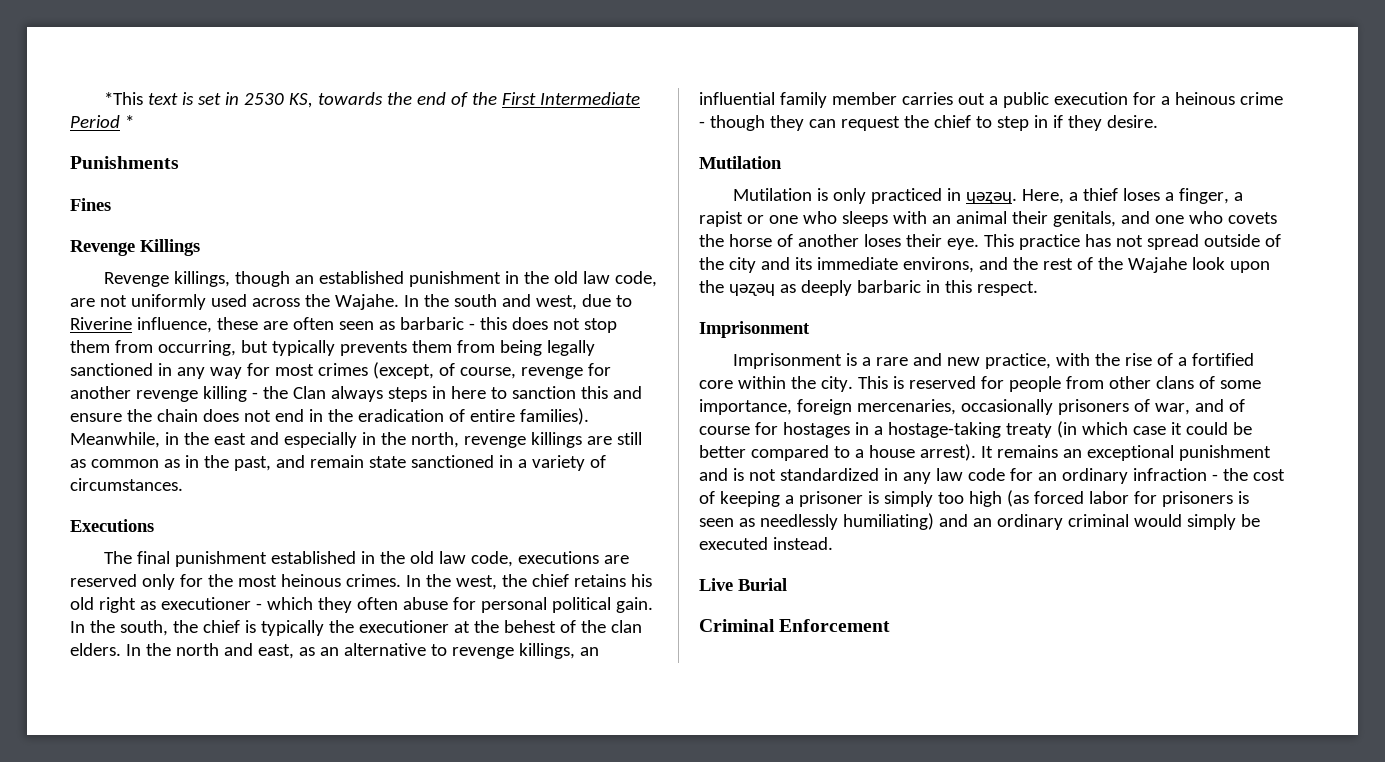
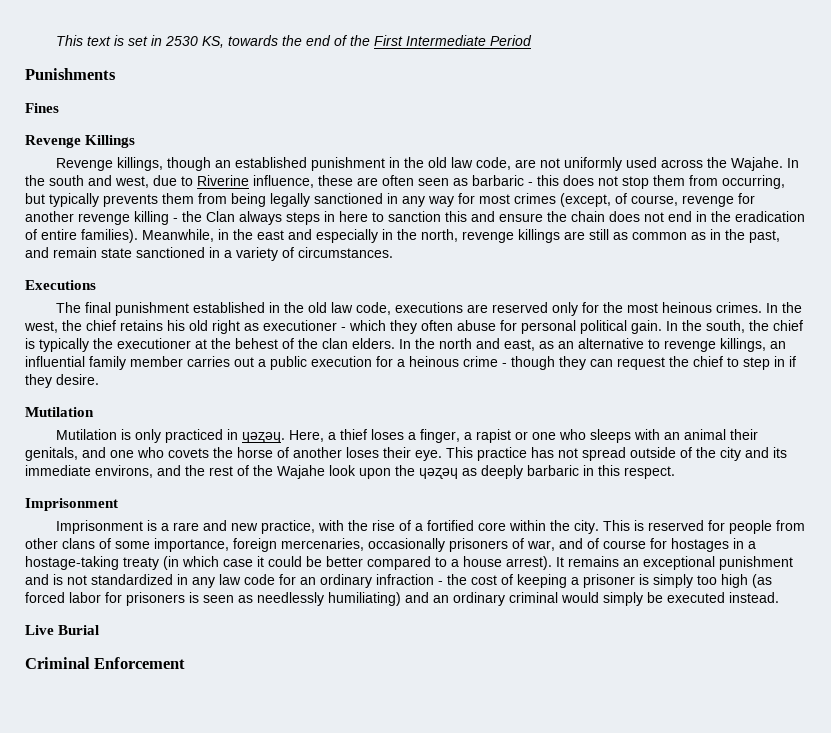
[103,92,143,105] *This -> [56,35,84,46] This
[124,115,134,128] * -> (533, 40) none

